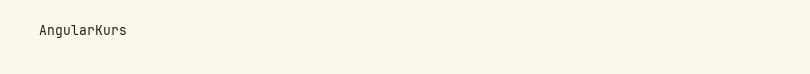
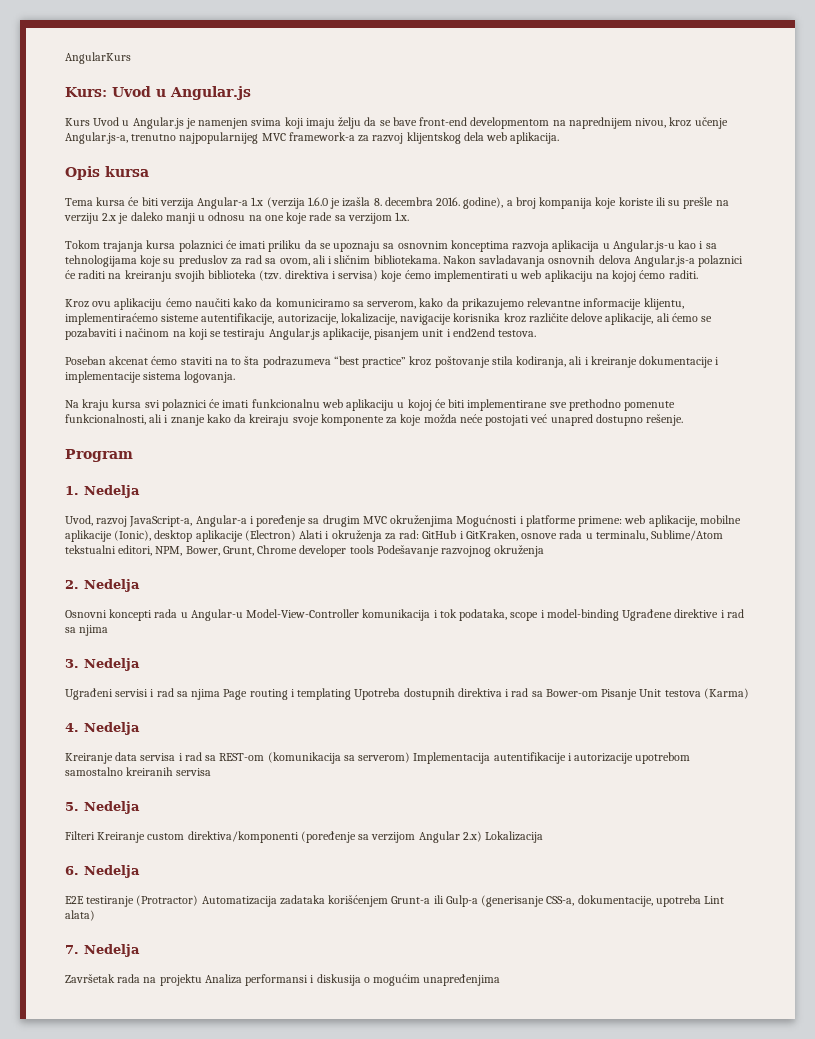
(127, 31) none -> [65,86,251,100] [65,117,728,129] [65,132,560,144] [65,166,149,180] [65,197,729,209] [64,212,410,224] [65,240,717,252] [65,255,744,267] [65,270,698,282] [65,298,684,310] [65,313,713,325] [65,328,537,340] [65,356,720,368] [65,371,236,383] [65,399,676,411] [65,414,684,426] [65,449,133,462] [65,485,140,498] [65,515,741,527] [65,530,724,542] [65,545,545,557] [65,579,140,592] [65,609,744,621] [65,625,109,636] [65,658,140,671] [65,688,749,700] [65,722,140,735] [65,752,691,764] [65,767,212,776] [65,801,140,814] [65,831,544,843] [65,865,140,878] [65,895,725,907] [65,910,95,921] [65,944,140,957] [65,974,501,986] // Kurs: Uvod u Angular.js // Kurs Uvod u Angular.js je namenjen svima koji imaju želju da se bave front-end developmentom na naprednijem nivou, kroz učenje Angular.js-a, trenutno najpopularnijeg MVC framework-a za razvoj klijentskog dela web aplikacija. // Opis kursa // Tema kursa će biti verzija Angular-a 1.x (verzija 1.6.0 je izašla 8. decembra 2016. godine), a broj kompanija koje koriste ili su prešle na verziju 2.x je daleko manji u odnosu na one koje rade sa verzijom 1.x. // Tokom trajanja kursa polaznici će imati priliku da se upoznaju sa osnovnim konceptima razvoja aplikacija u Angular.js-u kao i sa tehnologijama koje su preduslov za rad sa ovom, ali i sličnim bibliotekama. Nakon savladavanja osnovnih delova Angular.js-a polaznici će raditi na kreiranju svojih biblioteka (tzv. direktiva i servisa) koje ćemo implementirati u web aplikaciju na kojoj ćemo raditi. // Kroz ovu aplikaciju ćemo naučiti kako da komuniciramo sa serverom, kako da prikazujemo relevantne informacije klijentu, implementiraćemo sisteme autentifikacije, autorizacije, lokalizacije, navigacije korisnika kroz različite delove aplikacije, ali ćemo se pozabaviti i načinom na koji se testiraju Angular.js aplikacije, pisanjem unit i end2end testova. // Poseban akcenat ćemo staviti na to šta podrazumeva “best practice” kroz poštovanje stila kodiranja, ali i kreiranje dokumentacije i implementacije sistema logovanja. // Na kraju kursa svi polaznici će imati funkcionalnu web aplikaciju u kojoj će biti implementirane sve prethodno pomenute funkcionalnosti, ali i znanje kako da kreiraju svoje komponente za koje možda neće postojati već unapred dostupno rešenje. // Program // 1. Nedelja // Uvod, razvoj JavaScript-a, Angular-a i poređenje sa drugim MVC okruženjima Mogućnosti i platforme primene: web aplikacije, mobilne aplikacije (Ionic), desktop aplikacije (Electron) Alati i okruženja za rad: GitHub i GitKraken, osnove rada u terminalu, Sublime/Atom tekstualni editori, NPM, Bower, Grunt, Chrome developer tools Podešavanje razvojnog okruženja // 2. Nedelja // Osnovni koncepti rada u Angular-u Model-View-Controller komunikacija i tok podataka, scope i model-binding Ugrađene direktive i rad sa njima // 3. Nedelja // Ugrađeni servisi i rad sa njima Page routing i templating Upotreba dostupnih direktiva i rad sa Bower-om Pisanje Unit testova (Karma) // 4. Nedelja // Kreiranje data servisa i rad sa REST-om (komunikacija sa serverom) Implementacija autentifikacije i autorizacije upotrebom samostalno kreiranih servisa // 5. Nedelja // Filteri Kreiranje custom direktiva/komponenti (poređenje sa verzijom Angular 2.x) Lokalizacija // 6. Nedelja // E2E testiranje (Protractor) Automatizacija zadataka korišćenjem Grunt-a ili Gulp-a (generisanje CSS-a, dokumentacije, upotreba Lint alata) // 7. Nedelja // Završetak rada na projektu Analiza performansi i diskusija o mogućim unapređenjima

